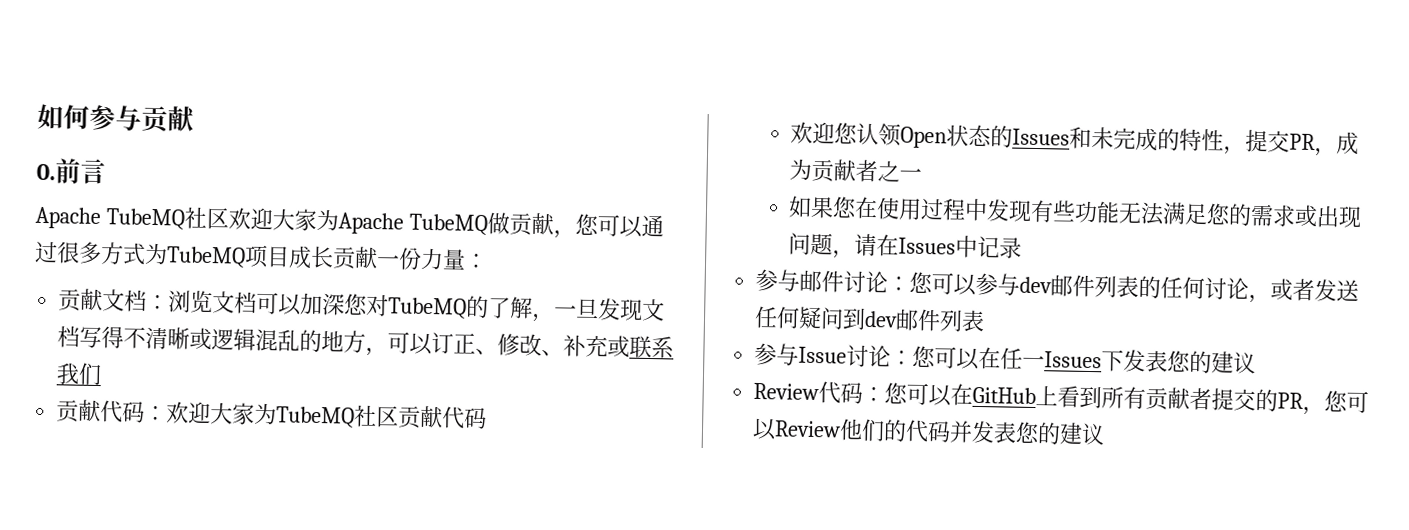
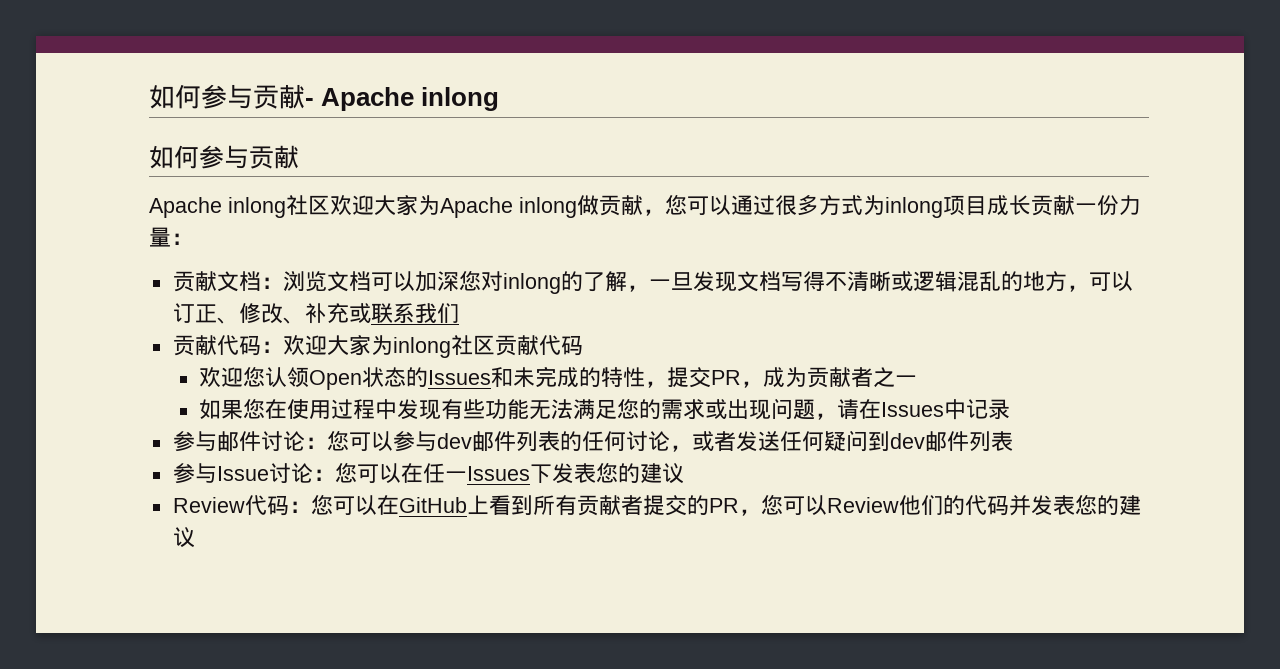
[37,103,195,134] [36,158,106,185] [35,206,185,230] 如何参与贡献 // 0.前言 // Apache TubeMQ -> [149,84,500,111] [149,145,299,169] [149,197,286,218] 如何参与贡献- Apache inlong // 如何参与贡献 // Apache inlong
[408,213,488,236] TubeMQ -> [519,197,577,218] inlong
[166,246,246,268] TubeMQ -> [885,197,943,218] inlong
[387,297,468,319] TubeMQ -> [502,273,561,294] inlong
[276,406,356,428] TubeMQ -> [392,337,451,358] inlong

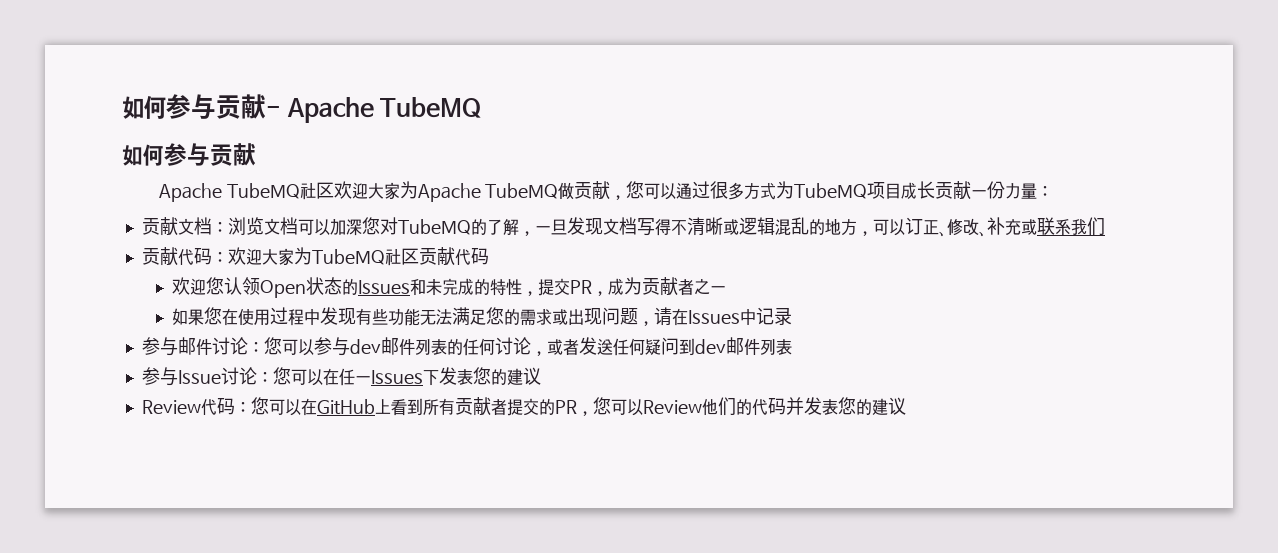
[421,87,500,111] inlong -> [380,97,482,118] TubeMQ
[228,197,286,218] inlong -> [226,183,300,199] TubeMQ
[519,197,577,218] inlong -> [485,183,559,199] TubeMQ
[885,197,943,218] inlong -> [794,183,868,199] TubeMQ
[502,273,561,294] inlong -> [397,219,471,235] TubeMQ
[392,337,451,358] inlong -> [311,249,385,265] TubeMQ

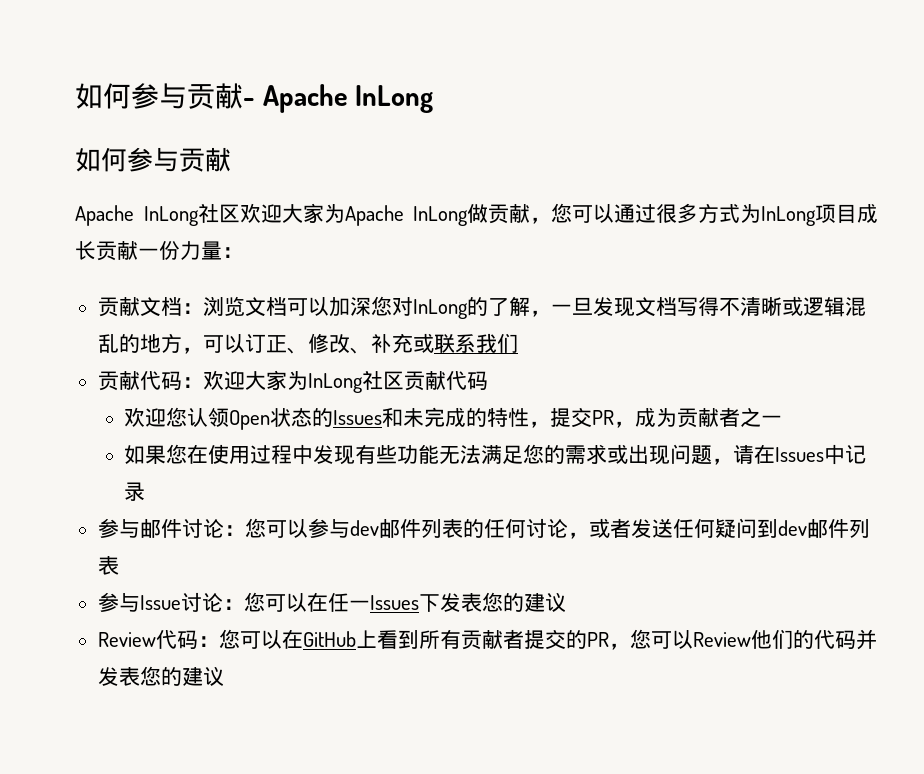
[380,97,482,118] TubeMQ -> [355,85,434,113] InLong
[226,183,300,199] TubeMQ -> [143,206,199,226] InLong
[485,183,559,199] TubeMQ -> [413,206,469,226] InLong
[794,183,868,199] TubeMQ -> [761,206,816,226] InLong
[397,219,471,235] TubeMQ -> [412,299,468,319] InLong
[311,249,385,265] TubeMQ -> [307,373,363,393] InLong

